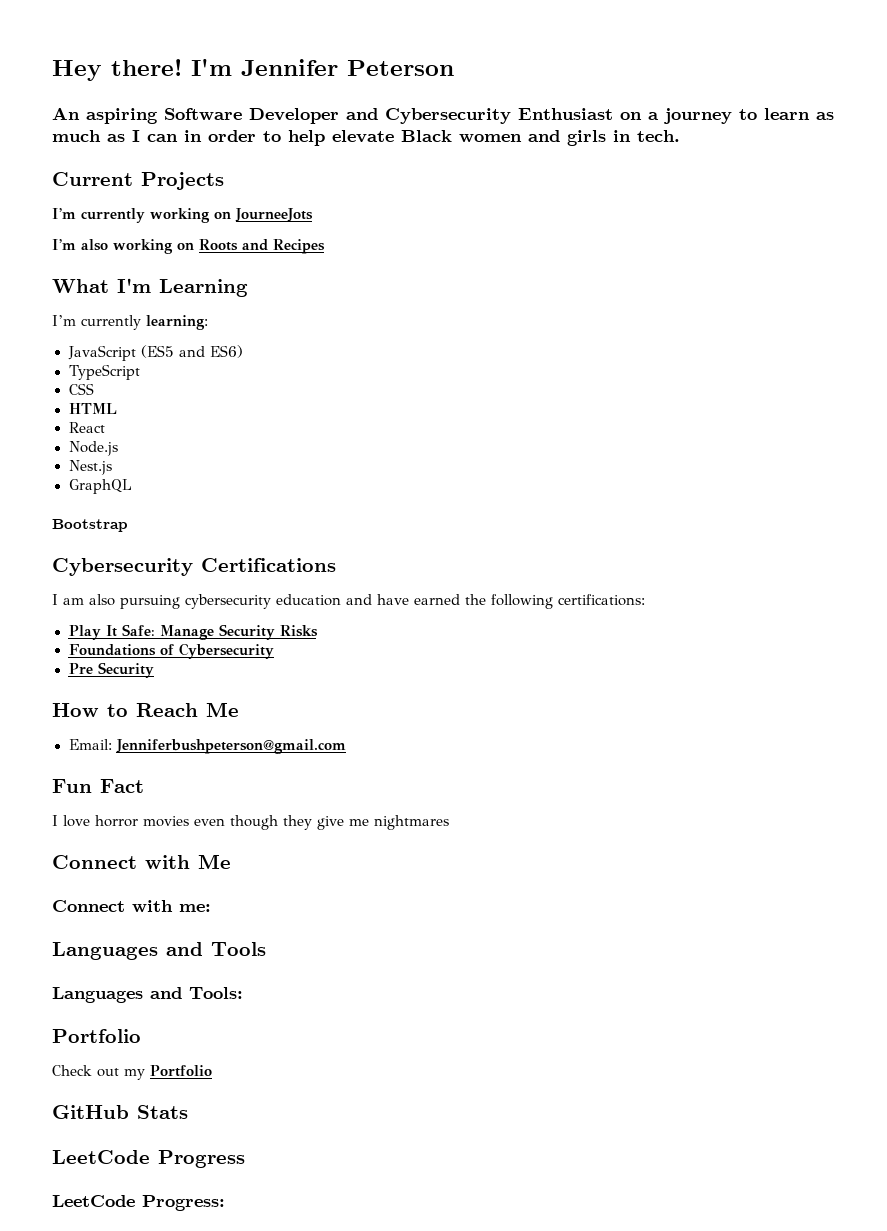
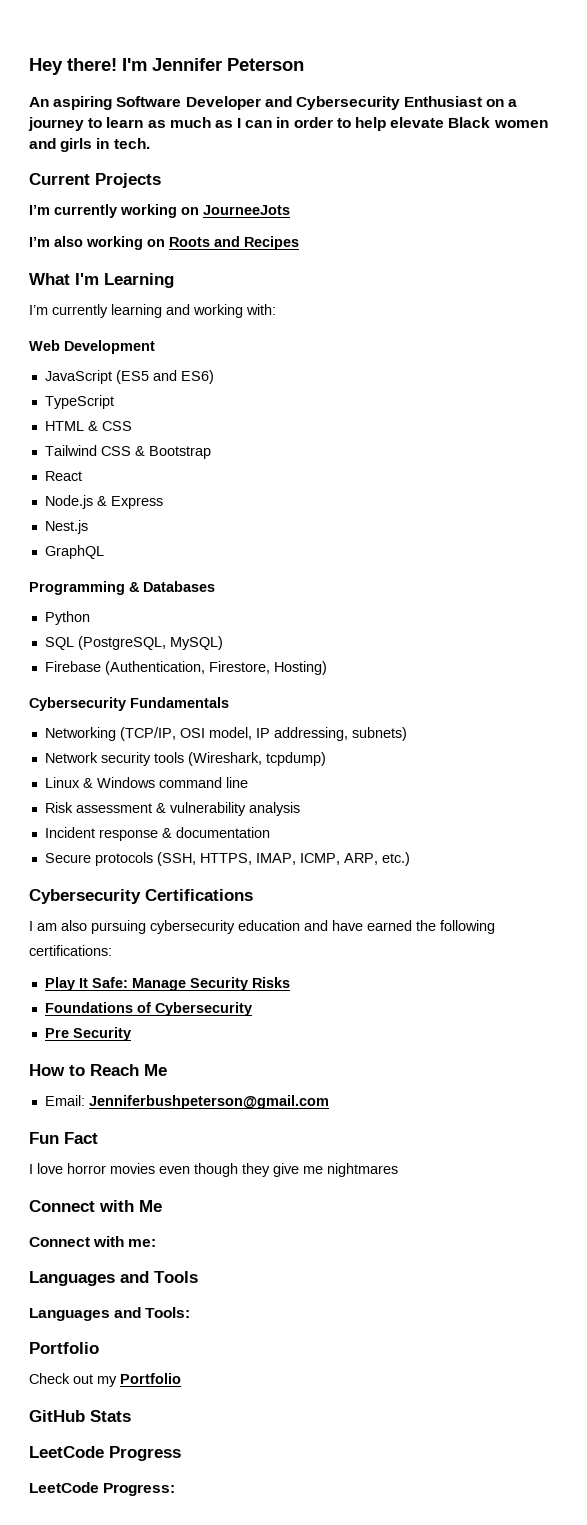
[146,315,208,330] learning: -> [111,304,276,318] [29,340,155,354] learning and working with: // Web Development
(141, 372) none -> [44,421,98,431] HTML &
[68,403,117,414] HTML -> [44,445,211,459] Tailwind CSS & Bootstrap
(118, 448) none -> [96,496,163,509] & Express
[52,519,128,532] Bootstrap -> [29,581,215,595] [44,611,90,625] [44,636,223,650] [44,661,327,675] [29,697,229,711] [44,727,407,741] [44,752,326,766] [44,777,248,788] [44,802,300,816] [44,827,270,841] [44,852,410,866] Programming & Databases // Python // SQL (PostgreSQL, MySQL) // Firebase (Authentication, Firestore, Hosting) // Cybersecurity Fundamentals // Networking (TCP/IP, OSI model, IP addressing, subnets) // Network security tools (Wireshark, tcpdump) // Linux & Windows command line // Risk assessment & vulnerability analysis // Incident response & documentation // Secure protocols (SSH, HTTPS, IMAP, ICMP, ARP, etc.)

